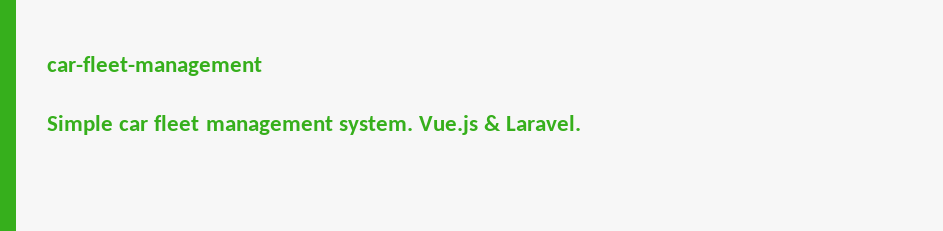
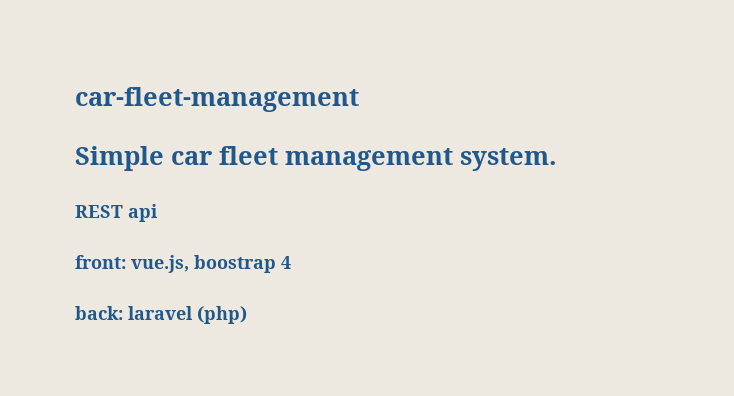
[419,115,582,135] Vue.js & Laravel. -> [75,204,158,222] [75,255,291,273] [75,306,247,324] // REST api // front: vue.js, boostrap 4 // back: laravel (php)

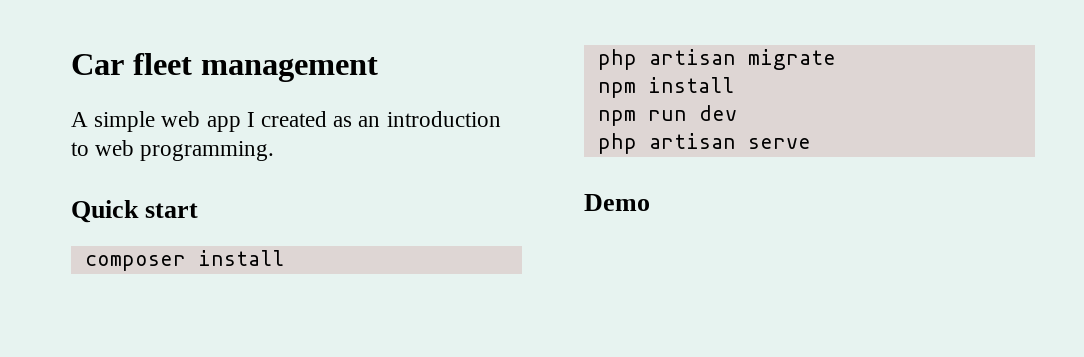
[75,87,359,112] [75,146,212,171] car-fleet-management // Simple car -> [71,54,124,75] Car
[460,148,557,171] [75,204,158,222] [75,255,291,273] [75,306,247,324] system. // REST api // front: vue.js, boostrap 4 // back: laravel (php) -> [71,111,501,132] [71,140,275,161] [71,200,199,223] [84,250,284,271] [597,49,836,70] [597,77,734,98] [597,105,737,126] [597,133,811,154] [584,194,650,211] // A simple web app I created as an introduction to web programming. // Quick start // composer install // php artisan migrate // npm install // npm run dev // php artisan serve // Demo

